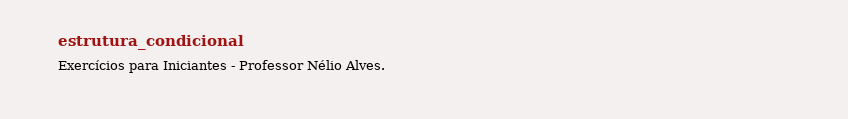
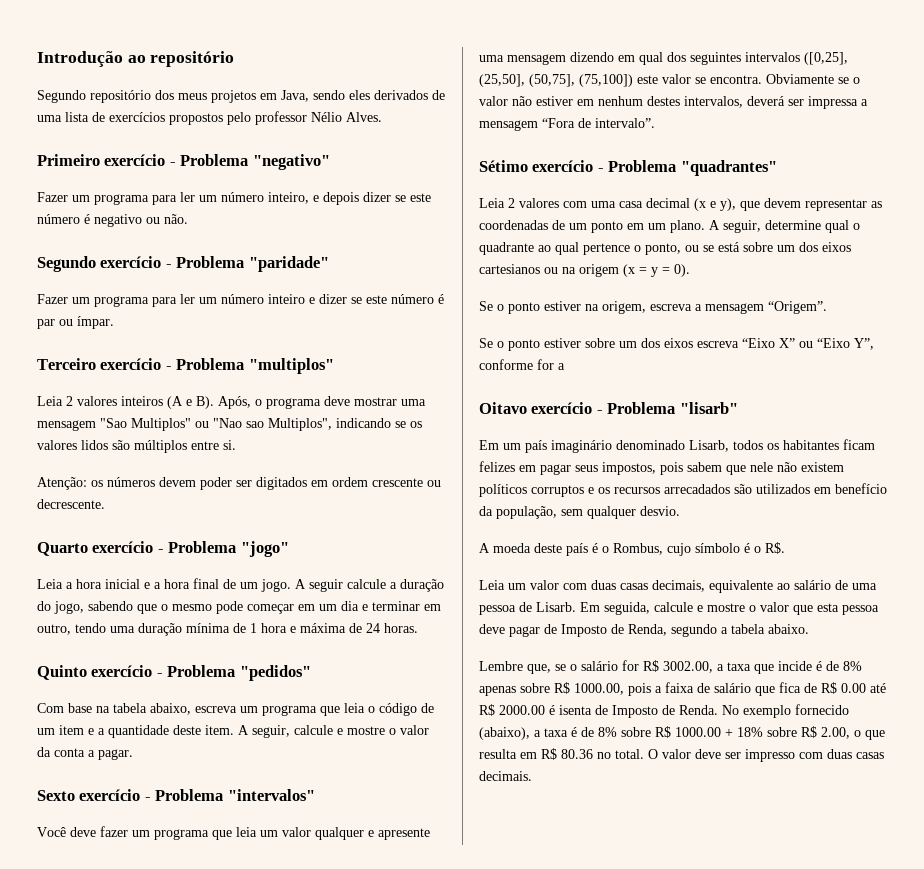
[58,35,244,50] [58,60,385,73] estrutura_condicional // Exercícios para Iniciantes - Professor Nélio Alves. -> [37,51,235,67] [37,90,445,103] [37,111,382,125] [37,154,330,170] [37,192,431,205] [37,214,188,227] [37,256,329,272] [37,294,444,307] [37,316,114,329] [37,358,334,374] [37,396,426,409] [37,418,422,431] [37,440,236,453] [37,477,441,490] [37,499,105,509] [37,541,289,557] [37,578,444,592] [37,601,441,614] [37,623,418,636] [37,665,311,681] [37,703,434,716] [37,725,429,738] [37,747,133,760] [37,789,315,801] [37,826,430,840] [479,52,848,65] [479,74,860,87] [479,96,868,109] [479,118,655,131] [479,160,777,176] [479,198,882,211] [479,220,860,233] [479,242,851,255] [479,264,690,277] [479,301,827,314] [479,338,874,351] [479,359,565,370] [479,402,738,414] [479,439,875,453] [479,461,844,475] [479,483,887,497] [479,506,680,519] [479,542,785,556] [479,580,877,593] [479,602,879,615] [479,624,809,637] [479,660,862,674] [479,682,886,696] [479,704,849,718] [479,726,885,740] [479,748,884,762] [479,771,532,781] Introdução ao repositório // Segundo repositório dos meus projetos em Java, sendo eles derivados de uma lista de exercícios propostos pelo professor Nélio Alves. // Primeiro exercício - Problema "negativo" // Fazer um programa para ler um número inteiro, e depois dizer se este número é negativo ou não. // Segundo exercício - Problema "paridade" // Fazer um programa para ler um número inteiro e dizer se este número é par ou ímpar. // Terceiro exercício - Problema "multiplos" // Leia 2 valores inteiros (A e B). Após, o programa deve mostrar uma mensagem "Sao Multiplos" ou "Nao sao Multiplos", indicando se os valores lidos são múltiplos entre si. // Atenção: os números devem poder ser digitados em ordem crescente ou decrescente. // Quarto exercício - Problema "jogo" // Leia a hora inicial e a hora final de um jogo. A seguir calcule a duração do jogo, sabendo que o mesmo pode começar em um dia e terminar em outro, tendo uma duração mínima de 1 hora e máxima de 24 horas. // Quinto exercício - Problema "pedidos" // Com base na tabela abaixo, escreva um programa que leia o código de um item e a quantidade deste item. A seguir, calcule e mostre o valor da conta a pagar. // Sexto exercício - Problema "intervalos" // Você deve fazer um programa que leia um valor qualquer e apresente uma mensagem dizendo em qual dos seguintes intervalos ([0,25], (25,50], (50,75], (75,100]) este valor se encontra. Obviamente se o valor não estiver em nenhum destes intervalos, deverá ser impressa a mensagem “Fora de intervalo”. // Sétimo exercício - Problema "quadrantes" // Leia 2 valores com uma casa decimal (x e y), que devem representar as coordenadas de um ponto em um plano. A seguir, determine qual o quadrante ao qual pertence o ponto, ou se está sobre um dos eixos cartesianos ou na origem (x = y = 0). // Se o ponto estiver na origem, escreva a mensagem “Origem”. // Se o ponto estiver sobre um dos eixos escreva “Eixo X” ou “Eixo Y”, conforme for a // Oitavo exercício - Problema "lisarb" // Em um país imaginário denominado Lisarb, todos os habitantes ficam felizes em pagar seus impostos, pois sabem que nele não existem políticos corruptos e os recursos arrecadados são utilizados em benefício da população, sem qualquer desvio. // A moeda deste país é o Rombus, cujo símbolo é o R$. // Leia um valor com duas casas decimais, equivalente ao salário de uma pessoa de Lisarb. Em seguida, calcule e mostre o valor que esta pessoa deve pagar de Imposto de Renda, segundo a tabela abaixo. // Lembre que, se o salário for R$ 3002.00, a taxa que incide é de 8% apenas sobre R$ 1000.00, pois a faixa de salário que fica de R$ 0.00 até R$ 2000.00 é isenta de Imposto de Renda. No exemplo fornecido (abaixo), a taxa é de 8% sobre R$ 1000.00 + 18% sobre R$ 2.00, o que resulta em R$ 80.36 no total. O valor deve ser impresso com duas casas decimais.

